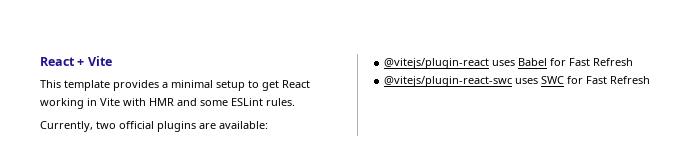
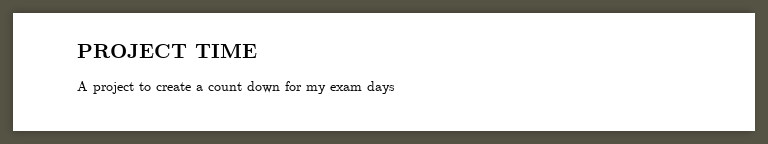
[40,56,112,66] [40,80,310,91] [40,98,295,109] [40,121,268,132] [384,58,634,69] [384,76,651,87] React + Vite // This template provides a minimal setup to get React working in Vite with HMR and some ESLint rules. // Currently, two official plugins are available: // @vitejs/plugin-react uses Babel for Fast Refresh // @vitejs/plugin-react-swc uses SWC for Fast Refresh -> [77,43,257,58] [77,81,395,94] PROJECT TIME // A project to create a count down for my exam days

